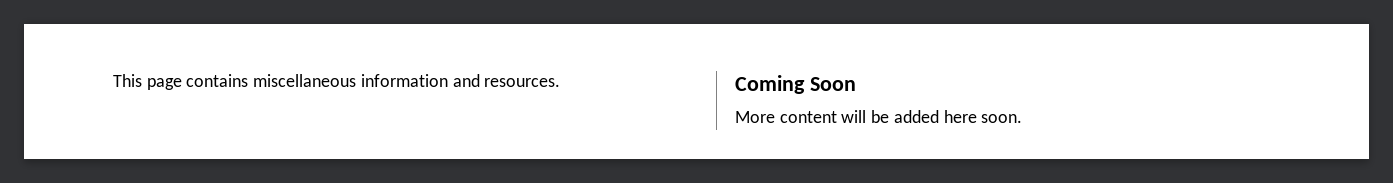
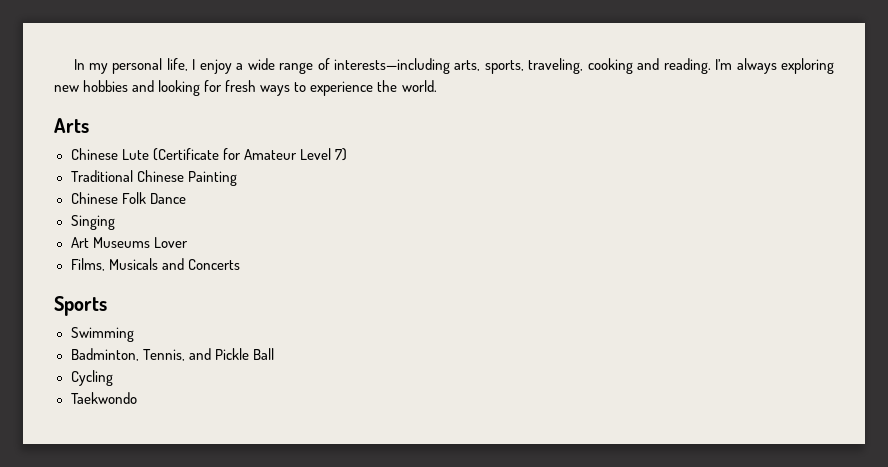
[113,74,561,90] [735,75,856,94] [735,110,1023,123] This page contains miscellaneous information and resources. // Coming Soon // More content will be added here soon. -> [73,58,835,74] [54,80,437,96] [54,118,89,133] [70,148,347,161] [70,170,237,186] [70,192,186,204] [70,215,115,230] [70,237,188,248] [70,258,240,271] [54,296,107,316] [70,327,134,342] [70,348,274,361] [70,370,113,386] [70,392,138,404] In my personal life, I enjoy a wide range of interests—including arts, sports, traveling, cooking and reading. I’m always exploring new hobbies and looking for fresh ways to experience the world. // Arts // Chinese Lute (Certificate for Amateur Level 7) // Traditional Chinese Painting // Chinese Folk Dance // Singing // Art Museums Lover // Films, Musicals and Concerts // Sports // Swimming // Badminton, Tennis, and Pickle Ball // Cycling // Taekwondo

